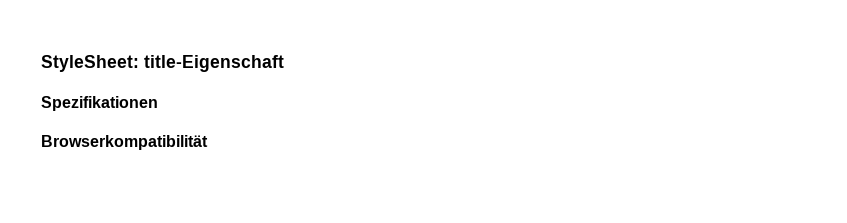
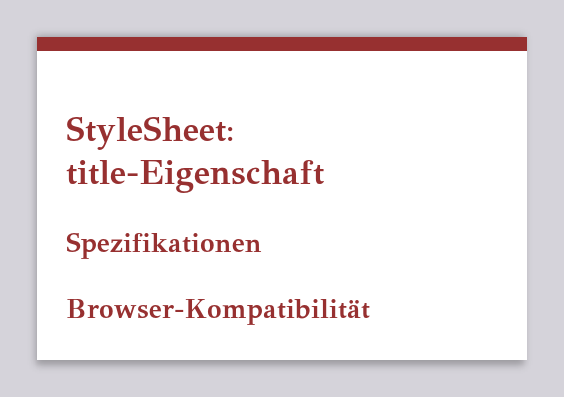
[41,135,208,150] Browserkompatibilität -> [66,299,370,325] Browser-Kompatibilität

